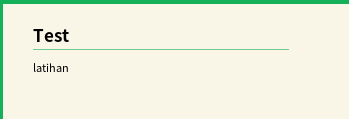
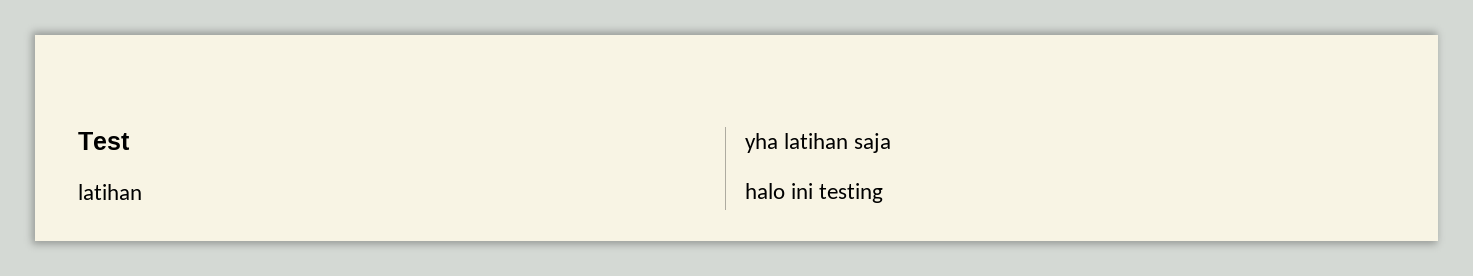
(69, 67) none -> [745,133,892,153] [745,183,884,203] // yha latihan saja // halo ini testing

